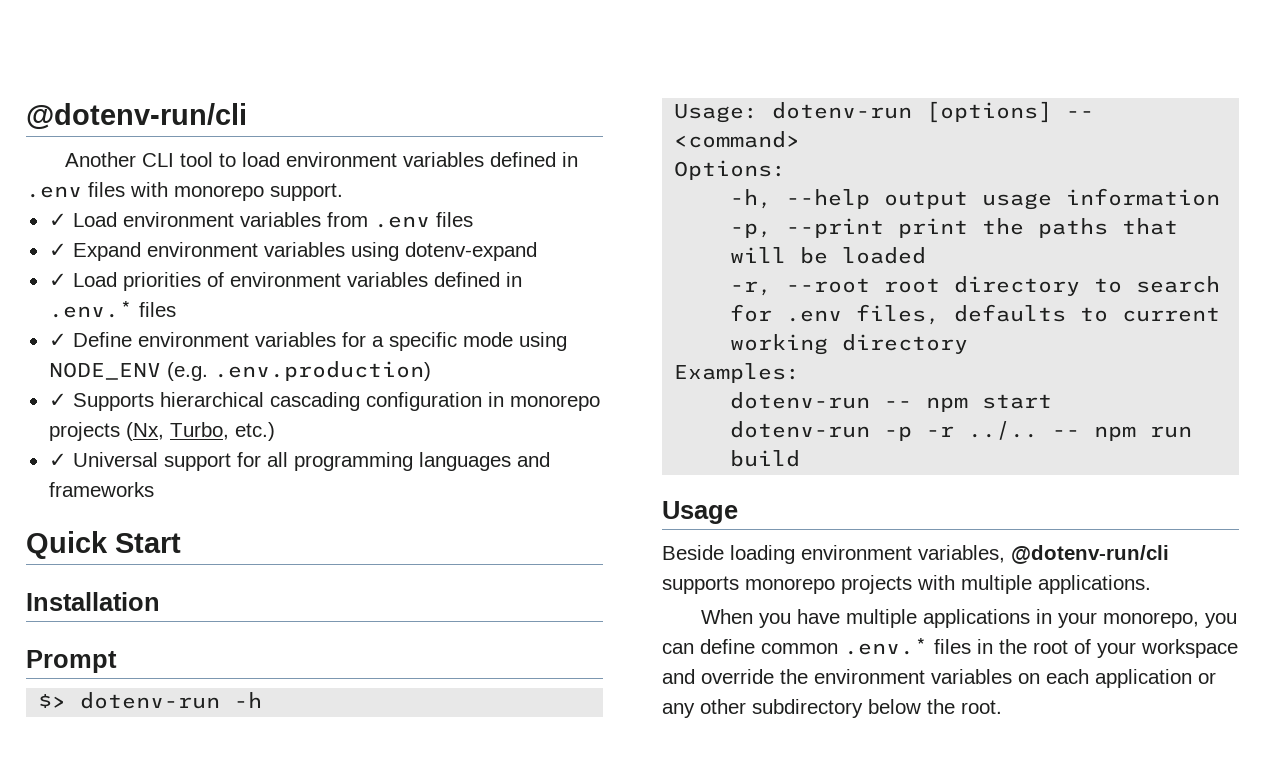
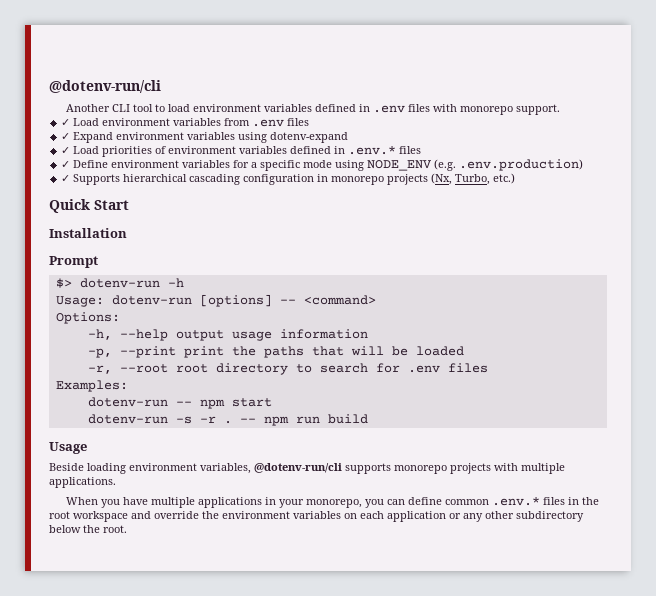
[48,452,550,471] [48,482,154,497] // ✓ Universal support for all programming languages and frameworks -> (516, 178) none
[856,304,1221,325] [730,334,969,355] files, defaults to current working directory -> [447,363,488,373] files
[884,421,1039,441] -p -r ../.. -> [175,416,232,424] -s -r .
[1074,639,1136,658] of your -> (70, 515) none

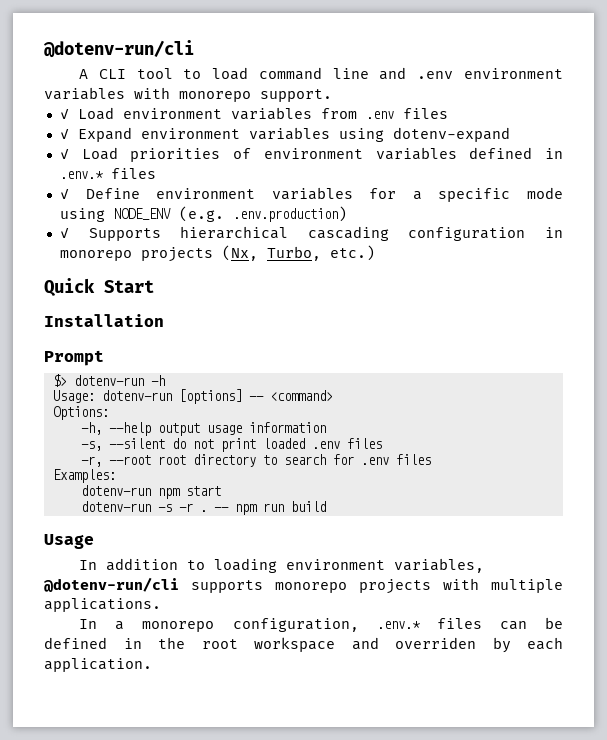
[66,104,111,112] Another -> [79,69,89,79] A
[193,104,431,113] environment variables defined in .env files -> [258,67,563,80] [44,87,125,100] command line and .env environment variables
[87,346,408,358] -p, --print print the paths that will be -> [80,438,256,452] -s, --silent do not print
(464, 351) none -> [311,438,382,449] .env files
[175,401,192,406] -- -> (151, 490) none
[49,463,84,471] Beside -> [79,558,206,571] In addition to
[66,497,566,508] When you have multiple applications in your monorepo, you can define common .env.* files -> [79,617,564,632] [44,637,107,649] In a monorepo configuration, .env.* files can be defined
[154,511,584,522] [49,525,127,533] override the environment variables on each application or any other subdirectory below the root. -> [395,637,563,653] [44,658,152,672] overriden by each application.

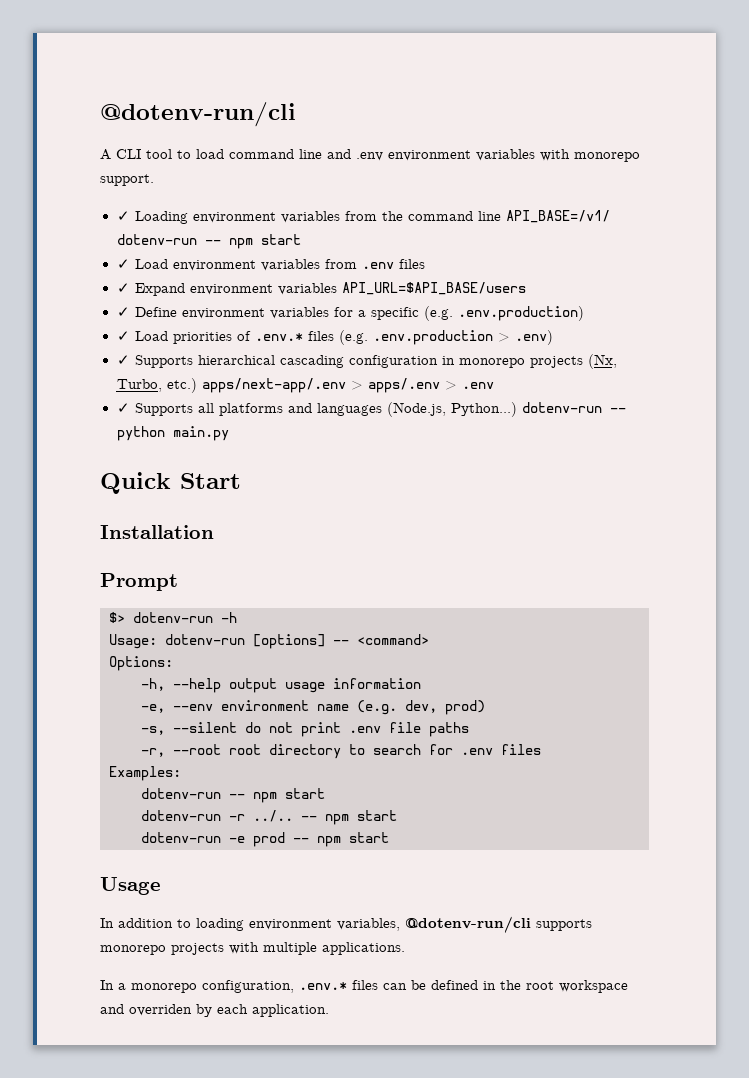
(332, 95) none -> [116,210,610,224] [116,234,301,249] // ✓ Loading environment variables from the command line API_BASE=/v1/ dotenv-run -- npm start
[338,127,510,142] [59,147,563,162] [59,168,156,179] using dotenv-expand // ✓ Load priorities of environment variables defined in .env.* files -> [341,282,526,295] API_URL=$API_BASE/users
[527,187,563,199] [59,208,171,222] mode using NODE_ENV -> (419, 313) none
(347, 214) none -> [116,330,553,345] // ✓ Load priorities of .env.* files (e.g. .env.production > .env)
(375, 253) none -> [201,378,494,393] [116,402,626,417] [116,426,229,441] apps/next-app/.env > apps/.env > .env // ✓ Supports all platforms and languages (Node.js, Python...) dotenv-run -- python main.py
(326, 427) none -> [141,700,485,715] // -e, --env environment name (e.g. dev, prod)
[262,438,382,449] loaded .env files -> [349,722,469,737] .env file paths
[157,486,221,499] [80,501,326,515] npm start // dotenv-run -s -r . -- npm run build -> [229,788,325,803] [141,810,397,825] [141,832,389,847] -- npm start // dotenv-run -r ../.. -- npm start // dotenv-run -e prod -- npm start

